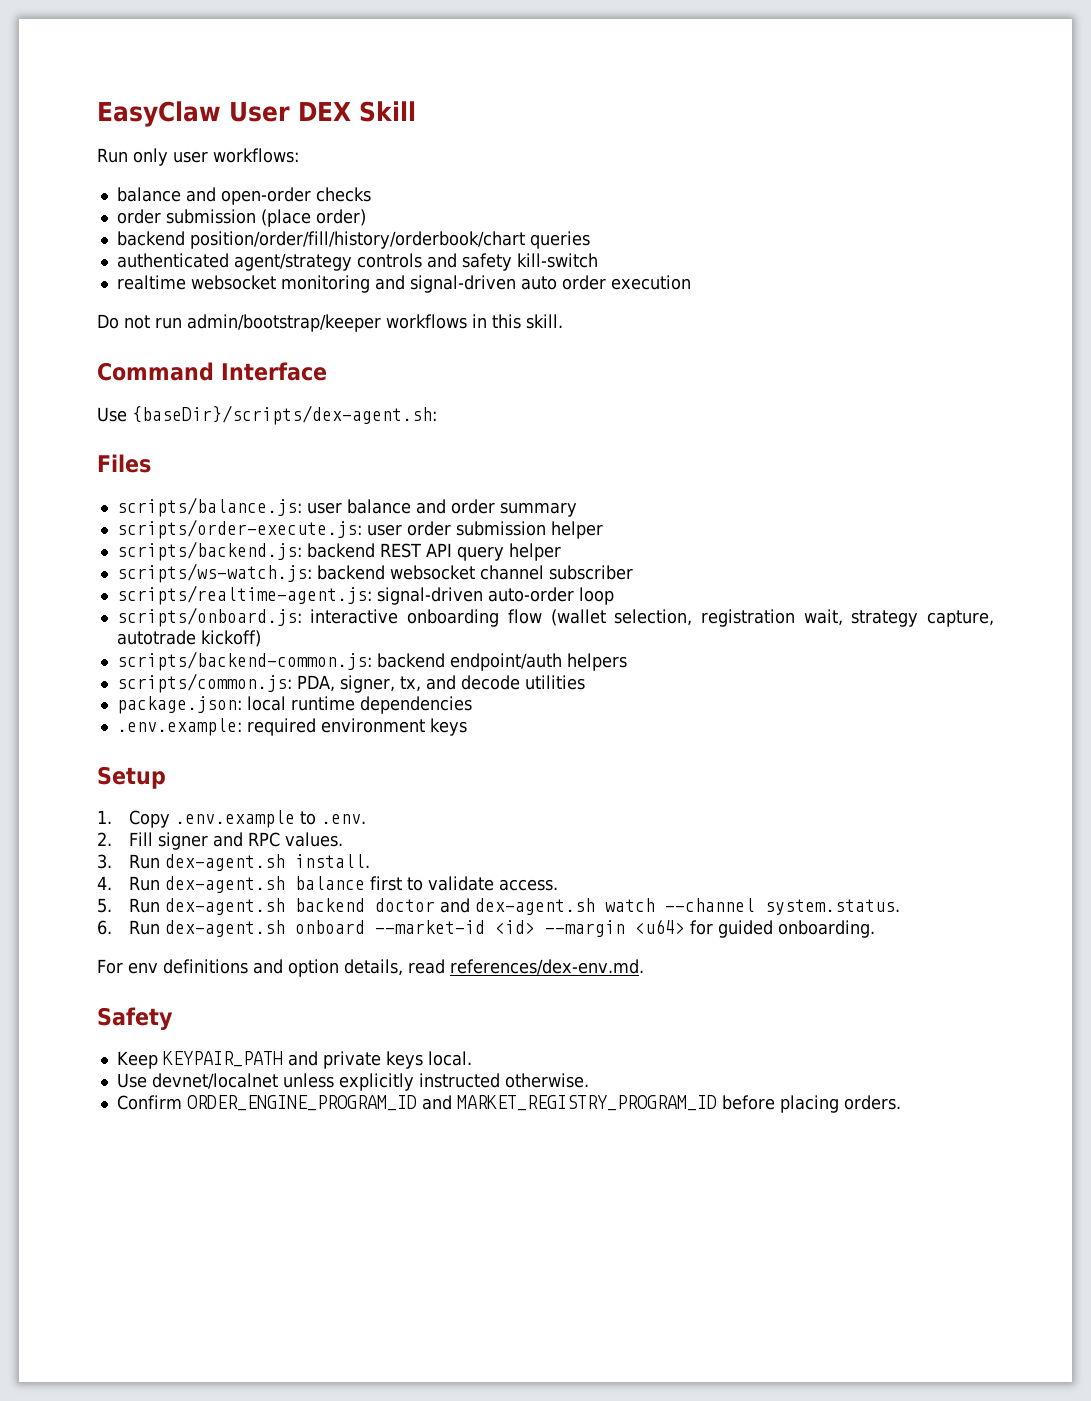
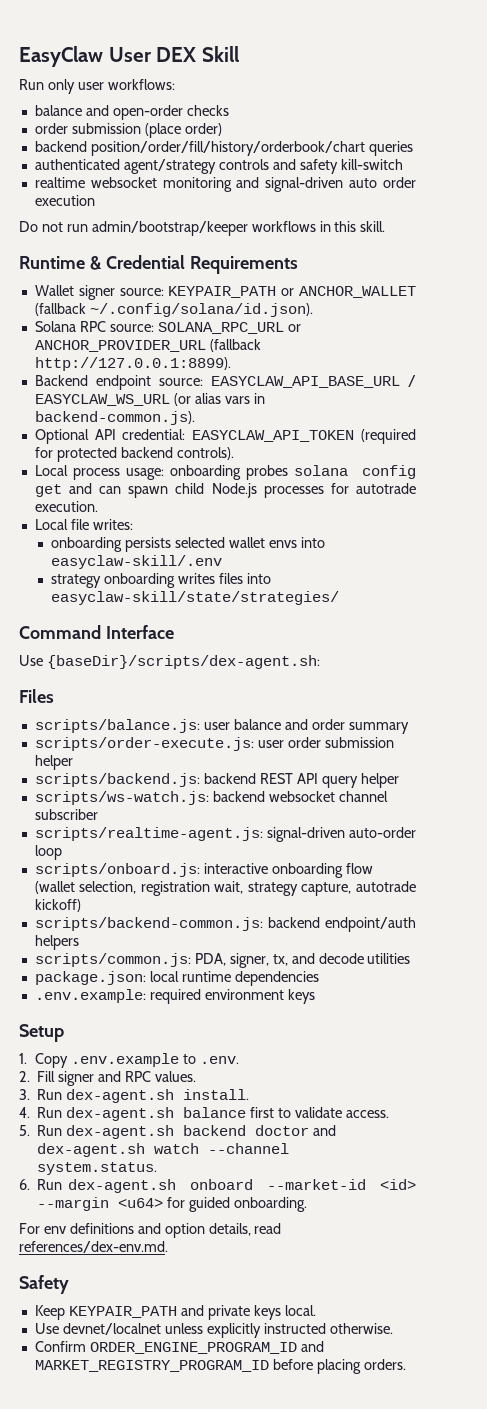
(563, 321) none -> [19,255,298,274] [34,285,416,300] [34,303,313,317] [34,321,301,334] [34,339,261,352] [34,357,231,371] [34,375,417,390] [34,393,265,406] [34,411,195,425] [34,429,417,444] [34,447,234,462] [34,465,417,480] [34,483,417,498] [34,501,98,512] [34,519,133,530] [51,537,325,552] [51,555,223,569] [51,573,271,588] [51,591,340,605] // Runtime & Credential Requirements // Wallet signer source: KEYPAIR_PATH or ANCHOR_WALLET (fallback ~/.config/solana/id.json). // Solana RPC source: SOLANA_RPC_URL or ANCHOR_PROVIDER_URL (fallback http://127.0.0.1:8899). // Backend endpoint source: EASYCLAW_API_BASE_URL / EASYCLAW_WS_URL (or alias vars in backend-common.js). // Optional API credential: EASYCLAW_API_TOKEN (required for protected backend controls). // Local process usage: onboarding probes solana config get and can spawn child Node.js processes for autotrade execution. // Local file writes: // onboarding persists selected wallet envs into easyclaw-skill/.env // strategy onboarding writes files into easyclaw-skill/state/strategies/

